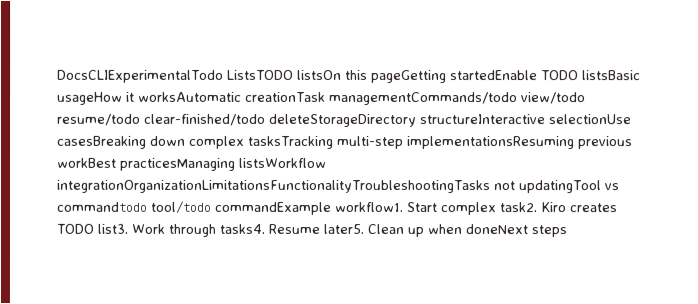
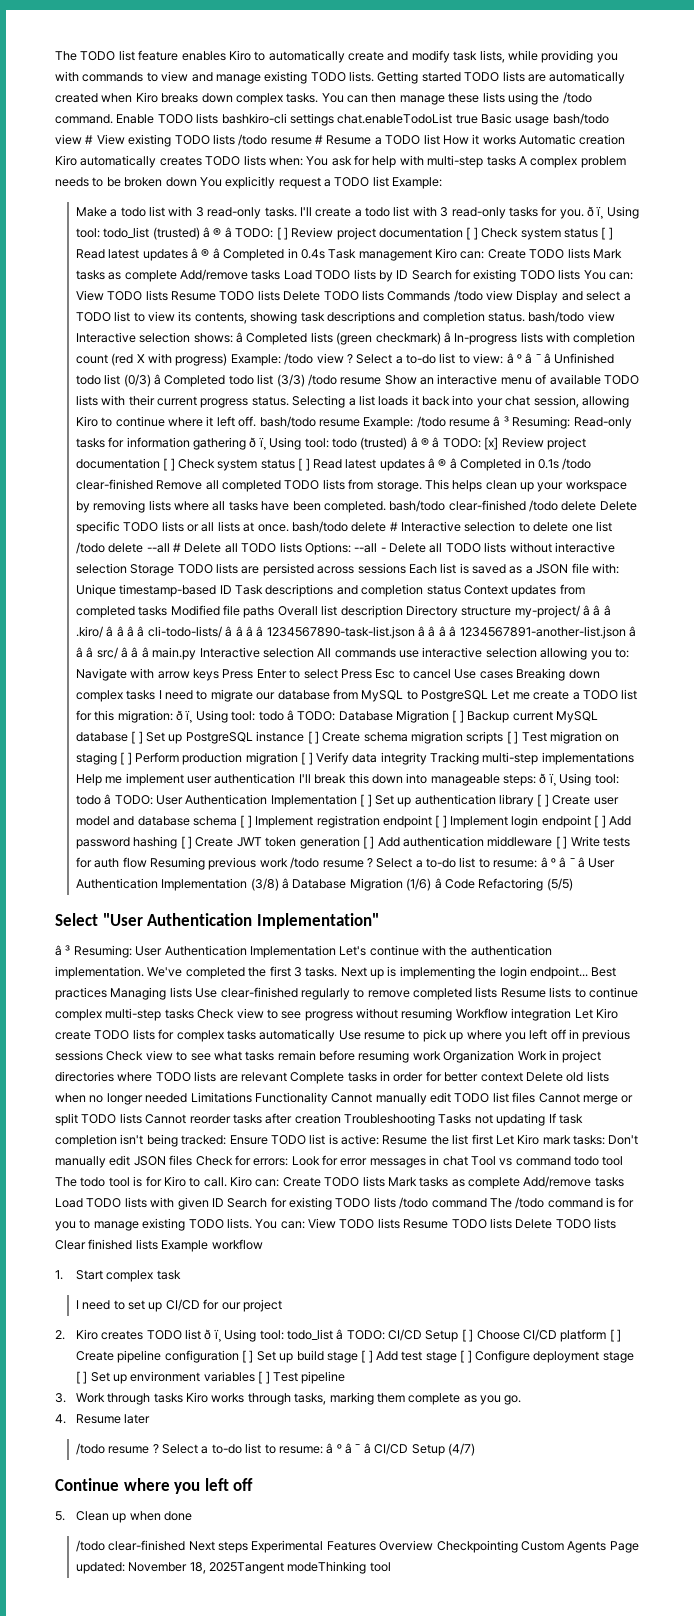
[57,69,641,84] [57,91,586,106] [57,113,632,128] [57,135,633,150] [56,157,326,171] [56,179,619,194] [56,200,617,216] [56,223,567,238] DocsCLIExperimentalTodo ListsTODO listsOn this pageGetting startedEnable TODO listsBasic usageHow it worksAutomatic creationTask managementCommands/todo view/todo resume/todo clear-finished/todo deleteStorageDirectory structureInteractive selectionUse casesBreaking down complex tasksTracking multi-step implementationsResuming previous workBest practicesManaging listsWorkflow integrationOrganizationLimitationsFunctionalityTroubleshootingTasks not updatingTool vs commandtodo tool/todo commandExample workflow1. Start complex task2. Kiro creates TODO list3. Work through tasks4. Resume later5. Clean up when doneNext steps -> [55,50,618,63] [55,71,626,84] [55,92,592,105] [55,113,609,126] [55,134,626,147] [55,155,626,168] [55,176,443,189] [75,206,639,219] [75,227,613,240] [75,248,622,261] [75,269,633,282] [75,290,631,303] [75,311,615,324] [75,332,636,345] [75,353,615,366] [75,374,639,387] [75,395,629,408] [75,416,632,429] [75,437,586,450] [75,458,592,471] [75,479,627,492] [75,500,637,513] [75,521,612,534] [75,542,615,555] [75,563,619,576] [75,584,585,597] [75,605,611,618] [75,626,636,639] [75,647,629,660] [75,668,600,681] [75,689,638,702] [75,710,598,723] [75,731,620,744] [75,752,634,765] [75,773,619,786] [75,794,619,807] [75,815,631,828] [75,836,630,849] [75,857,616,870] [75,878,573,891] [55,913,379,929] [55,945,552,958] [55,966,617,979] [55,987,638,1000] [55,1008,618,1021] [55,1029,631,1042] [55,1050,602,1063] [55,1071,609,1084] [55,1092,634,1105] [55,1113,583,1126] [55,1134,639,1147] [55,1155,624,1168] [55,1176,624,1189] [55,1197,635,1210] [55,1218,616,1231] [55,1239,263,1252] [55,1270,181,1282] [75,1299,282,1312] [55,1329,622,1342] [75,1350,634,1363] [75,1371,346,1384] [55,1392,522,1405] [55,1414,151,1424] [75,1443,475,1456] [55,1478,254,1494] [55,1511,193,1523] [75,1540,639,1553] [75,1561,391,1574] The TODO list feature enables Kiro to automatically create and modify task lists, while providing you with commands to view and manage existing TODO lists. Getting started TODO lists are automatically created when Kiro breaks down complex tasks. You can then manage these lists using the /todo command. Enable TODO lists bashkiro-cli settings chat.enableTodoList true Basic usage bash/todo view # View existing TODO lists /todo resume # Resume a TODO list How it works Automatic creation Kiro automatically creates TODO lists when: You ask for help with multi-step tasks A complex problem needs to be broken down You explicitly request a TODO list Example: // Make a todo list with 3 read-only tasks. I'll create a todo list with 3 read-only tasks for you. ð ï¸ Using tool: todo_list (trusted) â ® â TODO: [ ] Review project documentation [ ] Check system status [ ] Read latest updates â ® â Completed in 0.4s Task management Kiro can: Create TODO lists Mark tasks as complete Add/remove tasks Load TODO lists by ID Search for existing TODO lists You can: View TODO lists Resume TODO lists Delete TODO lists Commands /todo view Display and select a TODO list to view its contents, showing task descriptions and completion status. bash/todo view Interactive selection shows: â Completed lists (green checkmark) â In-progress lists with completion count (red X with progress) Example: /todo view ? Select a to-do list to view: â º â ¯ â Unfinished todo list (0/3) â Completed todo list (3/3) /todo resume Show an interactive menu of available TODO lists with their current progress status. Selecting a list loads it back into your chat session, allowing Kiro to continue where it left off. bash/todo resume Example: /todo resume â ³ Resuming: Read-only tasks for information gathering ð ï¸ Using tool: todo (trusted) â ® â TODO: [x] Review project documentation [ ] Check system status [ ] Read latest updates â ® â Completed in 0.1s /todo clear-finished Remove all completed TODO lists from storage. This helps clean up your workspace by removing lists where all tasks have been completed. bash/todo clear-finished /todo delete Delete specific TODO lists or all lists at once. bash/todo delete # Interactive selection to delete one list /todo delete --all # Delete all TODO lists Options: --all - Delete all TODO lists without interactive selection Storage TODO lists are persisted across sessions Each list is saved as a JSON file with: Unique timestamp-based ID Task descriptions and completion status Context updates from completed tasks Modified file paths Overall list description Directory structure my-project/ â â â .kiro/ â â â â cli-todo-lists/ â â â â 1234567890-task-list.json â â â â 1234567891-another-list.json â â â src/ â â â main.py Interactive selection All commands use interactive selection allowing you to: Navigate with arrow keys Press Enter to select Press Esc to cancel Use cases Breaking down complex tasks I need to migrate our database from MySQL to PostgreSQL Let me create a TODO list for this migration: ð ï¸ Using tool: todo â TODO: Database Migration [ ] Backup current MySQL database [ ] Set up PostgreSQL instance [ ] Create schema migration scripts [ ] Test migration on staging [ ] Perform production migration [ ] Verify data integrity Tracking multi-step implementations Help me implement user authentication I'll break this down into manageable steps: ð ï¸ Using tool: todo â TODO: User Authentication Implementation [ ] Set up authentication library [ ] Create user model and database schema [ ] Implement registration endpoint [ ] Implement login endpoint [ ] Add password hashing [ ] Create JWT token generation [ ] Add authentication middleware [ ] Write tests for auth flow Resuming previous work /todo resume ? Select a to-do list to resume: â º â ¯ â User Authentication Implementation (3/8) â Database Migration (1/6) â Code Refactoring (5/5) // Select "User Authentication Implementation" // â ³ Resuming: User Authentication Implementation Let's continue with the authentication implementation. We've completed the first 3 tasks. Next up is implementing the login endpoint... Best practices Managing lists Use clear-finished regularly to remove completed lists Resume lists to continue complex multi-step tasks Check view to see progress without resuming Workflow integration Let Kiro create TODO lists for complex tasks automatically Use resume to pick up where you left off in previous sessions Check view to see what tasks remain before resuming work Organization Work in project directories where TODO lists are relevant Complete tasks in order for better context Delete old lists when no longer needed Limitations Functionality Cannot manually edit TODO list files Cannot merge or split TODO lists Cannot reorder tasks after creation Troubleshooting Tasks not updating If task completion isn't being tracked: Ensure TODO list is active: Resume the list first Let Kiro mark tasks: Don't manually edit JSON files Check for errors: Look for error messages in chat Tool vs command todo tool The todo tool is for Kiro to call. Kiro can: Create TODO lists Mark tasks as complete Add/remove tasks Load TODO lists with given ID Search for existing TODO lists /todo command The /todo command is for you to manage existing TODO lists. You can: View TODO lists Resume TODO lists Delete TODO lists Clear finished lists Example workflow // 1. Start complex task // I need to set up CI/CD for our project // 2. Kiro creates TODO list ð ï¸ Using tool: todo_list â TODO: CI/CD Setup [ ] Choose CI/CD platform [ ] Create pipeline configuration [ ] Set up build stage [ ] Add test stage [ ] Configure deployment stage [ ] Set up environment variables [ ] Test pipeline // 3. Work through tasks Kiro works through tasks, marking them complete as you go. // 4. Resume later // /todo resume ? Select a to-do list to resume: â º â ¯ â CI/CD Setup (4/7) // Continue where you left off // 5. Clean up when done // /todo clear-finished Next steps Experimental Features Overview Checkpointing Custom Agents Page updated: November 18, 2025Tangent modeThinking tool

